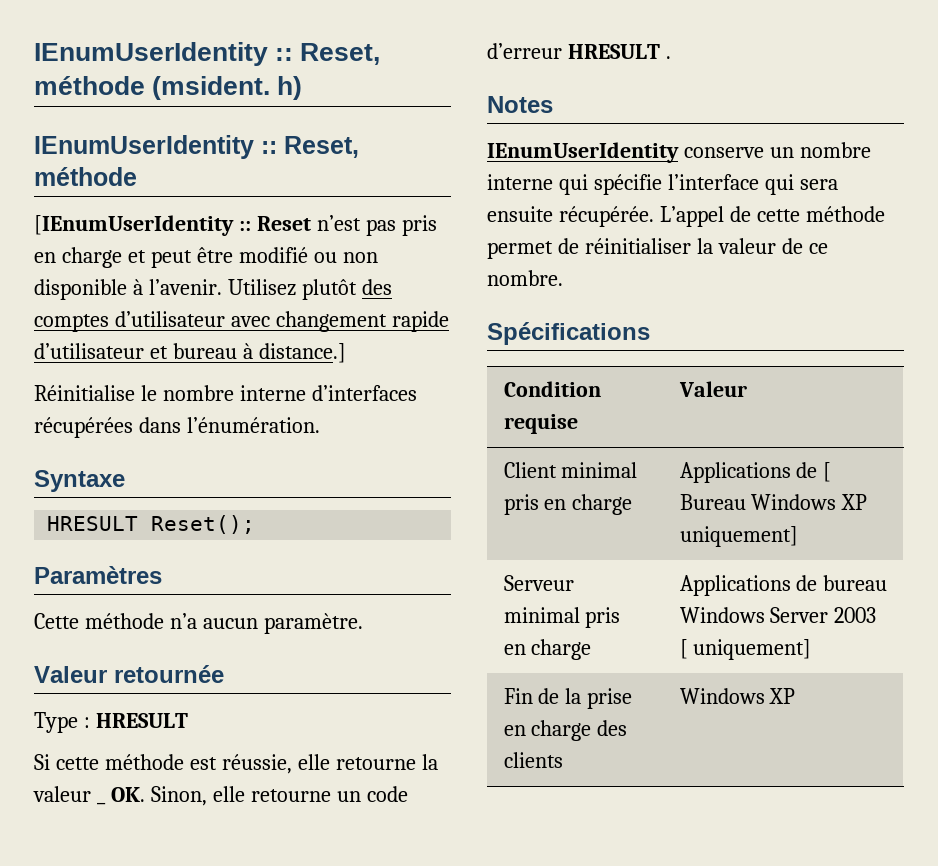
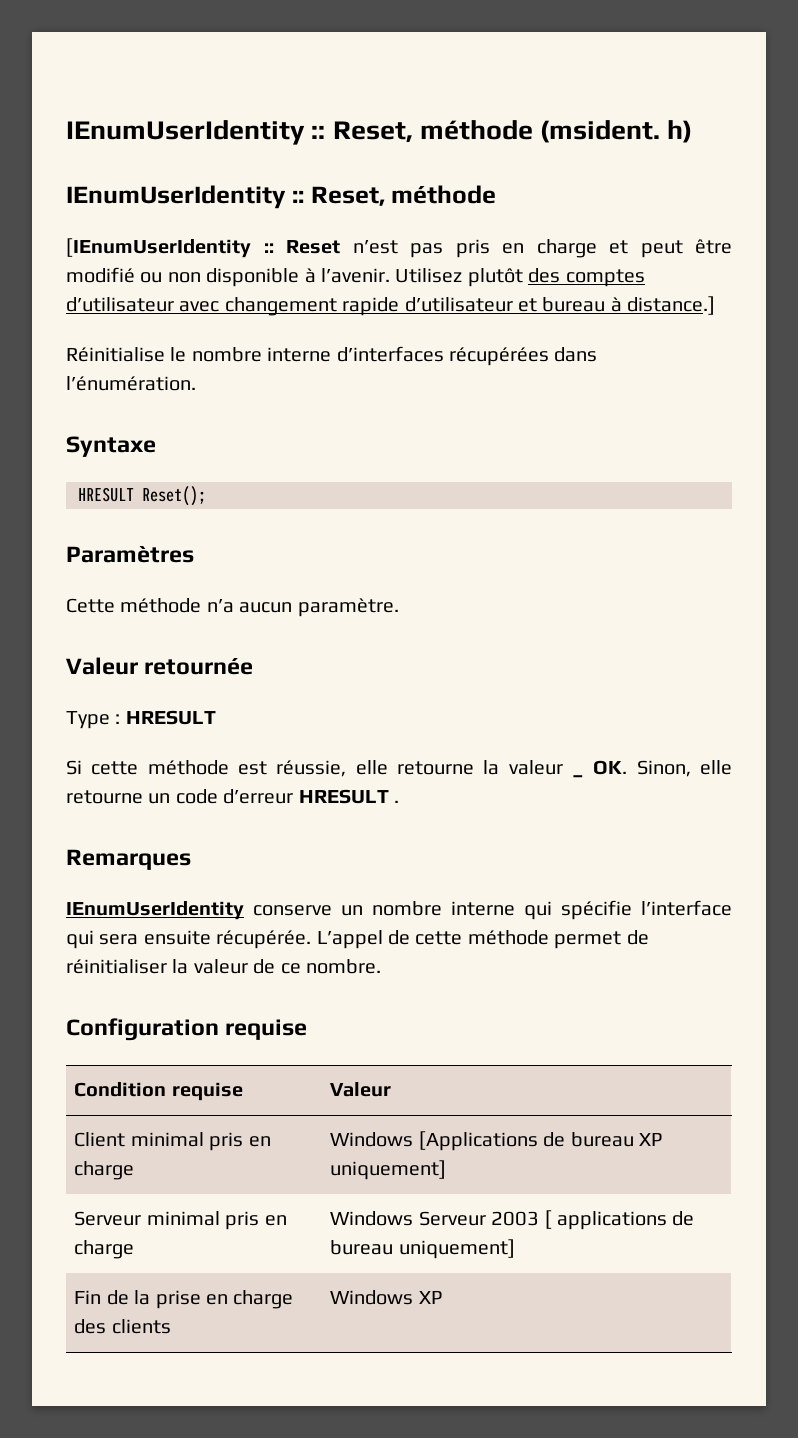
[487,96,553,113] Notes -> [66,849,191,870] Remarques
[487,322,650,345] Spécifications -> [66,1018,308,1041] Configuration requise
[679,462,832,483] [679,494,837,510] Applications de [ Bureau Windows -> [330,1131,634,1151] Windows [Applications de bureau
[679,575,888,596] [679,607,877,623] [679,639,688,659] Applications de bureau Windows Server 2003 [ -> [330,1210,695,1230] [330,1240,394,1255] Windows Serveur 2003 [ applications de bureau

